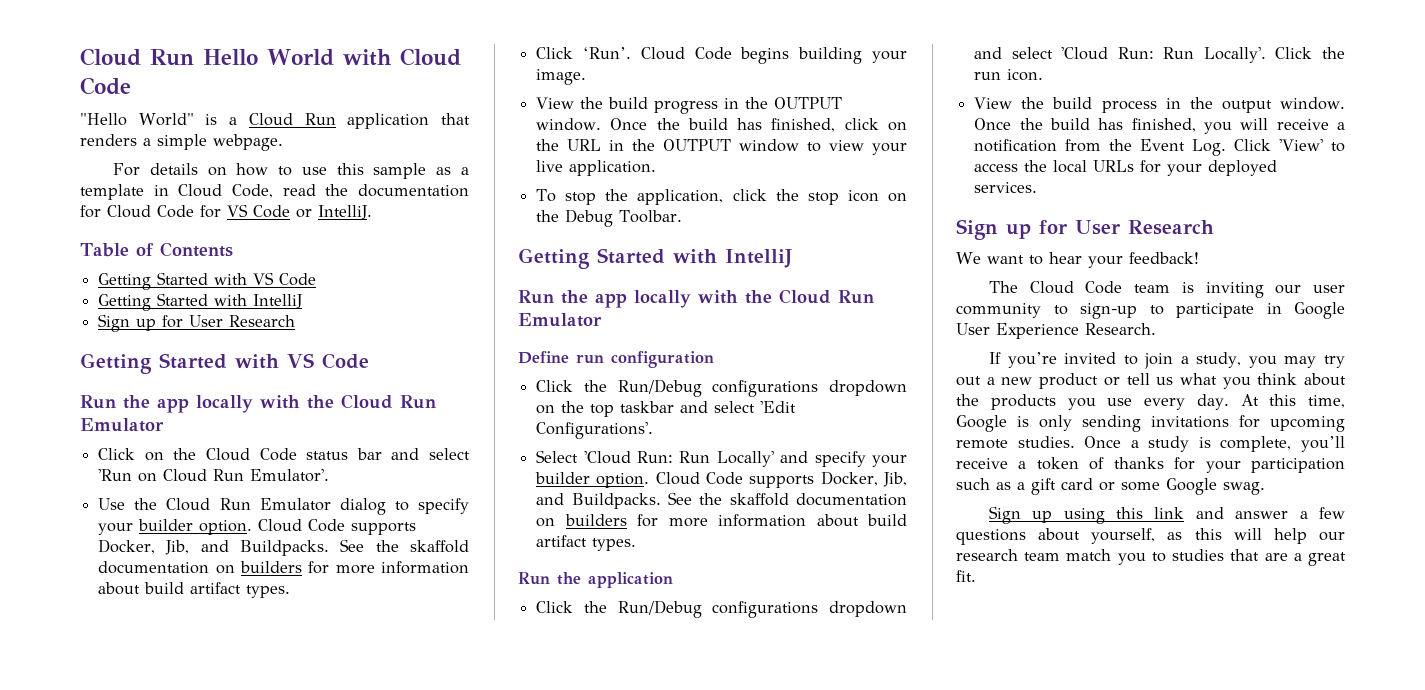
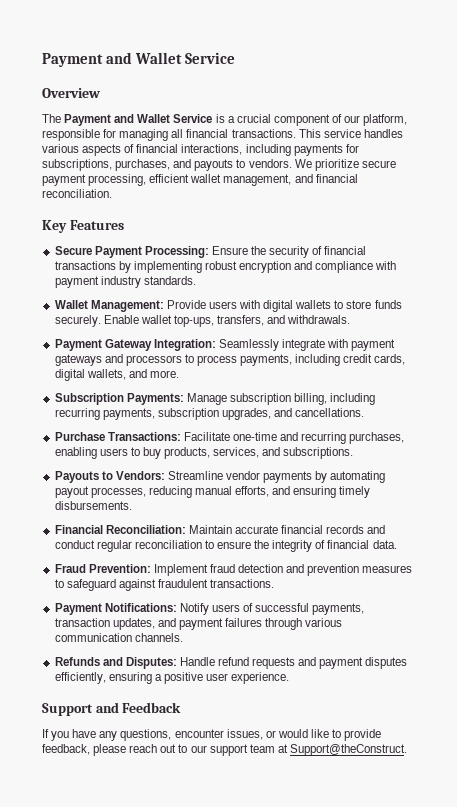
[80,48,461,66] [80,77,131,95] [80,113,470,129] [80,134,283,151] [112,163,469,179] [80,184,469,200] [80,204,372,220] [80,242,233,257] [98,272,317,290] [98,293,304,311] [98,314,296,332] [80,353,369,374] [80,394,436,413] [80,418,164,432] [98,448,470,461] [98,469,330,482] [98,498,469,515] [98,519,417,535] [98,539,469,556] [98,561,469,574] [98,582,291,598] [536,47,907,64] [536,69,587,85] [536,97,843,114] [536,118,907,132] [536,139,907,155] [536,160,657,176] [536,189,907,205] [536,209,683,227] [518,248,792,269] [518,289,874,308] [518,313,602,327] [518,351,714,368] [536,379,907,397] [536,401,797,417] [536,422,654,439] [536,450,907,467] [535,471,907,488] [536,492,907,509] [536,514,907,527] [536,535,637,551] [518,572,673,588] [536,600,907,618] [974,47,1345,63] [974,69,1044,81] [974,97,1346,113] [974,118,1345,134] [974,139,1345,156] [974,160,1278,176] [974,182,1038,193] [956,219,1214,240] [956,252,1199,268] [988,281,1345,298] [956,302,1345,319] [956,323,1156,339] [988,352,1345,369] [956,373,1346,389] [956,394,1345,410] [956,415,1345,432] [956,436,1345,452] [956,457,1345,473] [956,478,1265,495] [988,506,1345,524] [956,528,1345,545] [956,549,1346,566] [956,570,976,582] Cloud Run Hello World with Cloud Code // "Hello World" is a Cloud Run application that renders a simple webpage. // For details on how to use this sample as a template in Cloud Code, read the documentation for Cloud Code for VS Code or IntelliJ. // Table of Contents // Getting Started with VS Code // Getting Started with IntelliJ // Sign up for User Research // Getting Started with VS Code // Run the app locally with the Cloud Run Emulator // Click on the Cloud Code status bar and select 'Run on Cloud Run Emulator'. // Use the Cloud Run Emulator dialog to specify your builder option. Cloud Code supports Docker, Jib, and Buildpacks. See the skaffold documentation on builders for more information about build artifact types. // Click ‘Run’. Cloud Code begins building your image. // View the build progress in the OUTPUT window. Once the build has finished, click on the URL in the OUTPUT window to view your live application. // To stop the application, click the stop icon on the Debug Toolbar. // Getting Started with IntelliJ // Run the app locally with the Cloud Run Emulator // Define run configuration // Click the Run/Debug configurations dropdown on the top taskbar and select 'Edit Configurations'. // Select 'Cloud Run: Run Locally' and specify your builder option. Cloud Code supports Docker, Jib, and Buildpacks. See the skaffold documentation on builders for more information about build artifact types. // Run the application // Click the Run/Debug configurations dropdown and select 'Cloud Run: Run Locally'. Click the run icon. // View the build process in the output window. Once the build has finished, you will receive a notification from the Event Log. Click 'View' to access the local URLs for your deployed services. // Sign up for User Research // We want to hear your feedback! // The Cloud Code team is inviting our user community to sign-up to participate in Google User Experience Research. // If you’re invited to join a study, you may try out a new product or tell us what you think about the products you use every day. At this time, Google is only sending invitations for upcoming remote studies. Once a study is complete, you’ll receive a token of thanks for your participation such as a gift card or some Google swag. // Sign up using this link and answer a few questions about yourself, as this will help our research team match you to studies that are a great fit. -> [42,52,235,67] [42,88,100,98] [42,114,408,126] [42,129,403,141] [42,144,359,156] [42,159,396,171] [42,174,358,186] [42,189,112,198] [42,220,124,233] [54,246,367,258] [54,261,397,273] [54,276,196,288] [54,300,402,312] [54,315,351,327] [54,339,396,351] [54,354,406,366] [54,369,179,381] [54,393,376,405] [54,408,365,420] [54,432,405,444] [54,447,354,459] [54,471,386,483] [54,486,371,498] [54,501,132,510] [54,525,386,534] [54,540,397,552] [54,564,413,576] [54,579,275,591] [54,603,365,615] [54,618,343,630] [54,633,183,642] [54,657,408,669] [54,672,290,684] [42,702,182,716] [42,729,382,741] [42,744,407,756] Payment and Wallet Service // Overview // The Payment and Wallet Service is a crucial component of our platform, responsible for managing all financial transactions. This service handles various aspects of financial interactions, including payments for subscriptions, purchases, and payouts to vendors. We prioritize secure payment processing, efficient wallet management, and financial reconciliation. // Key Features // Secure Payment Processing: Ensure the security of financial transactions by implementing robust encryption and compliance with payment industry standards. // Wallet Management: Provide users with digital wallets to store funds securely. Enable wallet top-ups, transfers, and withdrawals. // Payment Gateway Integration: Seamlessly integrate with payment gateways and processors to process payments, including credit cards, digital wallets, and more. // Subscription Payments: Manage subscription billing, including recurring payments, subscription upgrades, and cancellations. // Purchase Transactions: Facilitate one-time and recurring purchases, enabling users to buy products, services, and subscriptions. // Payouts to Vendors: Streamline vendor payments by automating payout processes, reducing manual efforts, and ensuring timely disbursements. // Financial Reconciliation: Maintain accurate financial records and conduct regular reconciliation to ensure the integrity of financial data. // Fraud Prevention: Implement fraud detection and prevention measures to safeguard against fraudulent transactions. // Payment Notifications: Notify users of successful payments, transaction updates, and payment failures through various communication channels. // Refunds and Disputes: Handle refund requests and payment disputes efficiently, ensuring a positive user experience. // Support and Feedback // If you have any questions, encounter issues, or would like to provide feedback, please reach out to our support team at Support@theConstruct.

